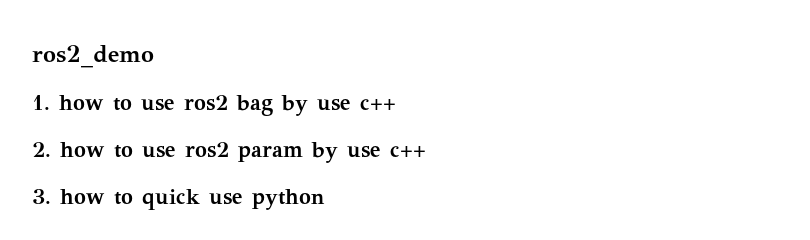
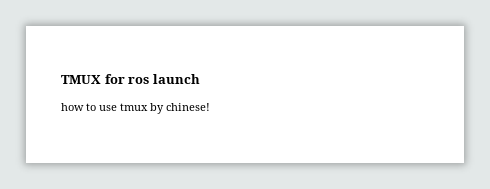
[32,45,154,68] [32,95,396,116] [32,142,426,163] [32,189,325,210] ros2_demo // 1. how to use ros2 bag by use c++ // 2. how to use ros2 param by use c++ // 3. how to quick use python -> [61,74,200,84] [61,103,210,114] TMUX for ros launch // how to use tmux by chinese!

